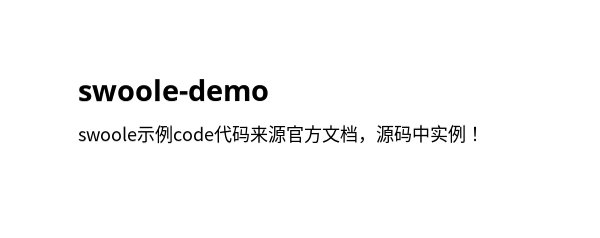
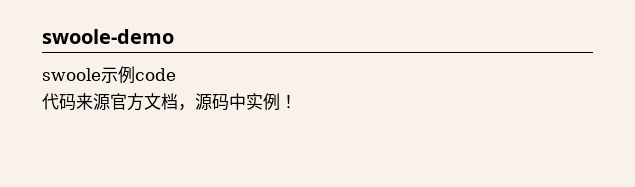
(215, 134) none -> (176, 74) //

